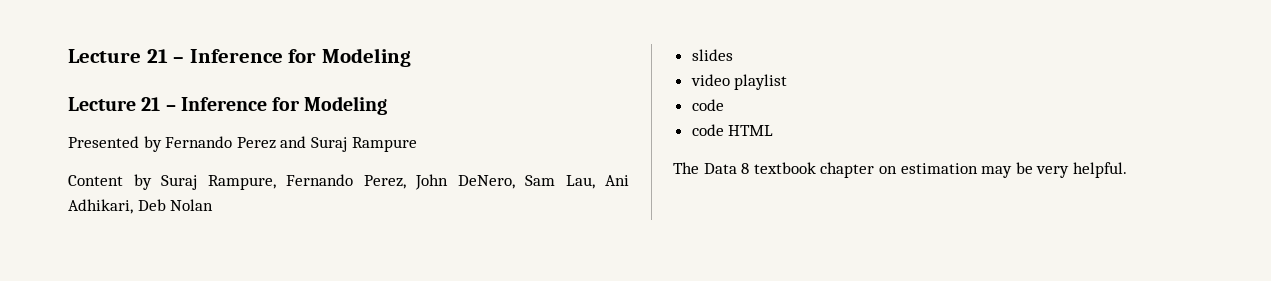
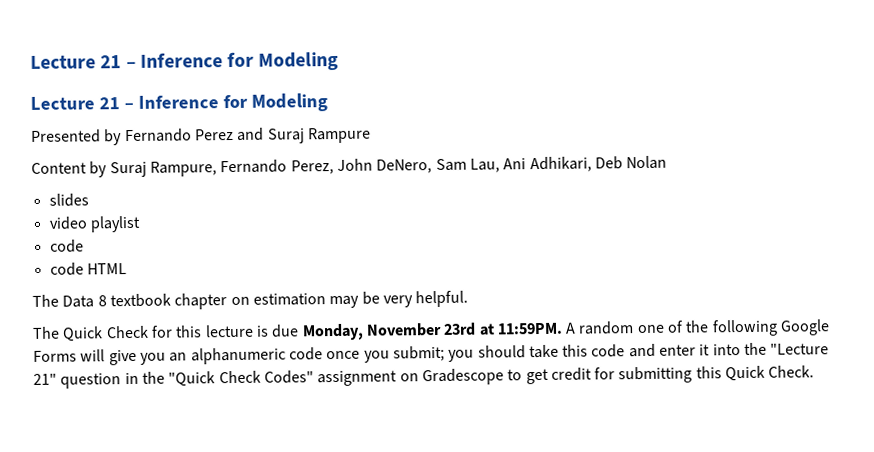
(1127, 170) none -> [32,319,831,342] [33,342,830,366] [33,365,815,389] // The Quick Check for this lecture is due Monday, November 23rd at 11:59PM. A random one of the following Google Forms will give you an alphanumeric code once you submit; you should take this code and enter it into the "Lecture 21" question in the "Quick Check Codes" assignment on Gradescope to get credit for submitting this Quick Check.

